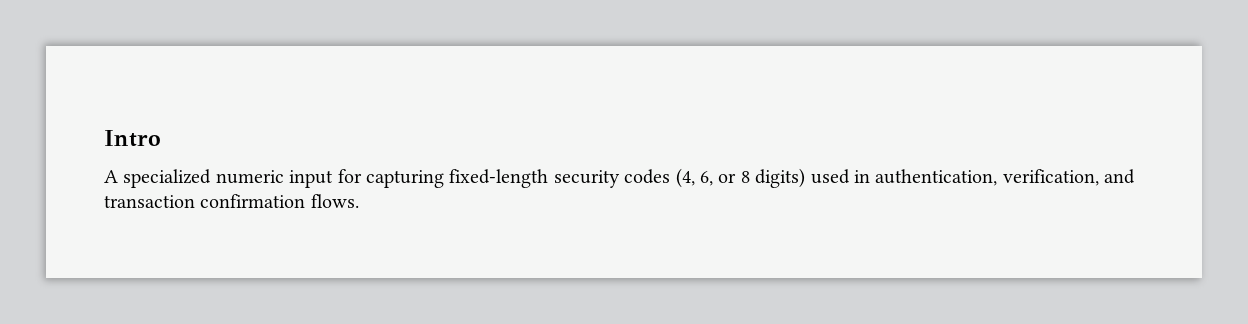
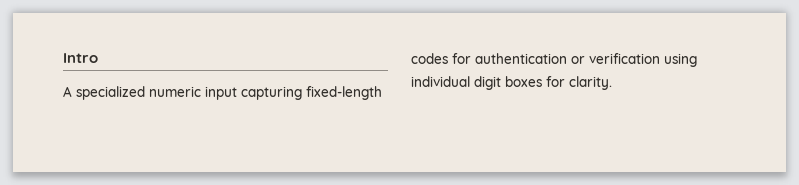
[337,169,362,183] for -> (237, 93) none
[553,168,1136,188] [104,194,359,208] security codes (4, 6, or 8 digits) used in authentication, verification, and transaction confirmation flows. -> [411,53,697,67] [411,76,612,90] codes for authentication or verification using individual digit boxes for clarity.

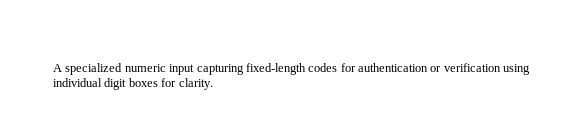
[63,53,98,63] Intro // -> (53, 68) none

